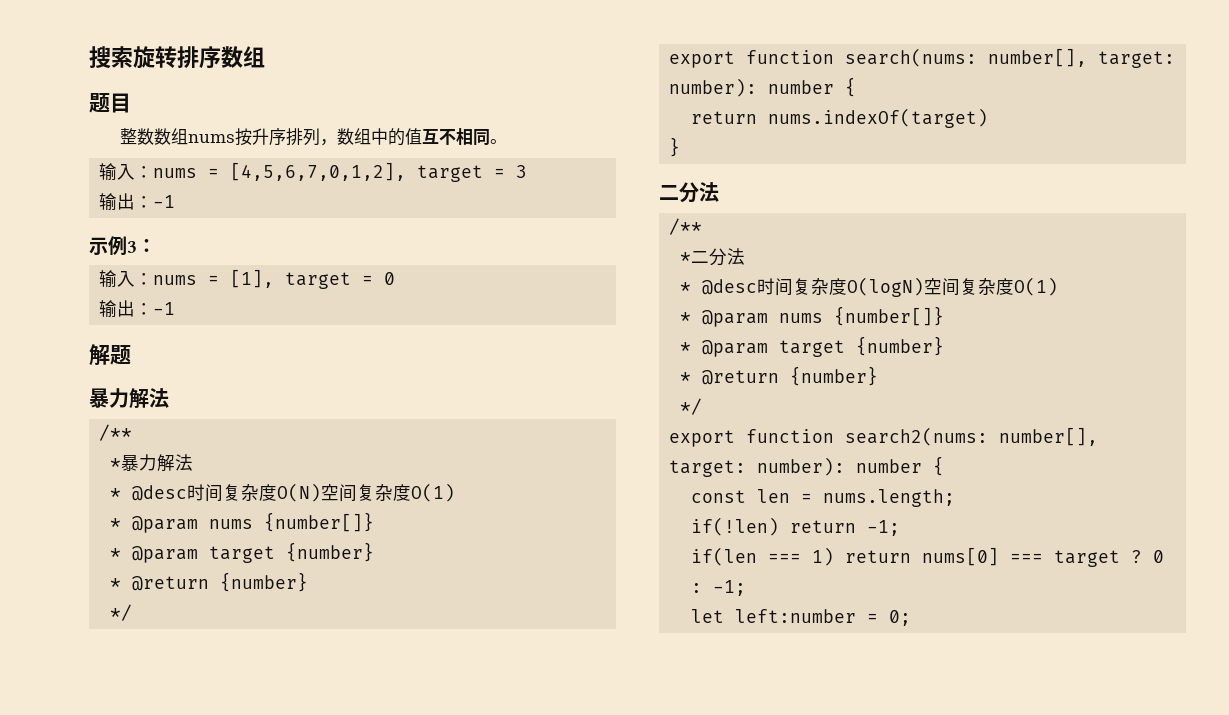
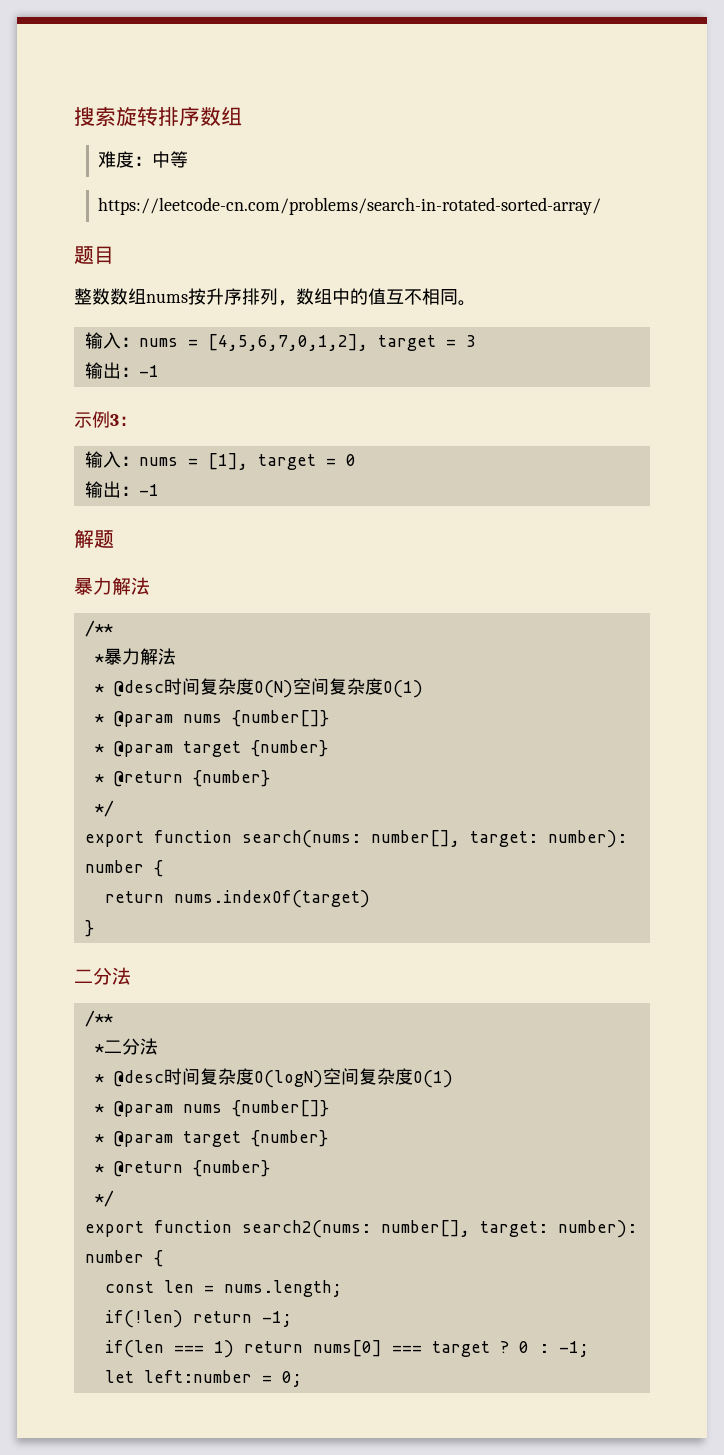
(265, 57) none -> [98,151,189,168] [98,197,602,215] // 难度：中等 // https://leetcode-cn.com/problems/search-in-rotated-sorted-array/

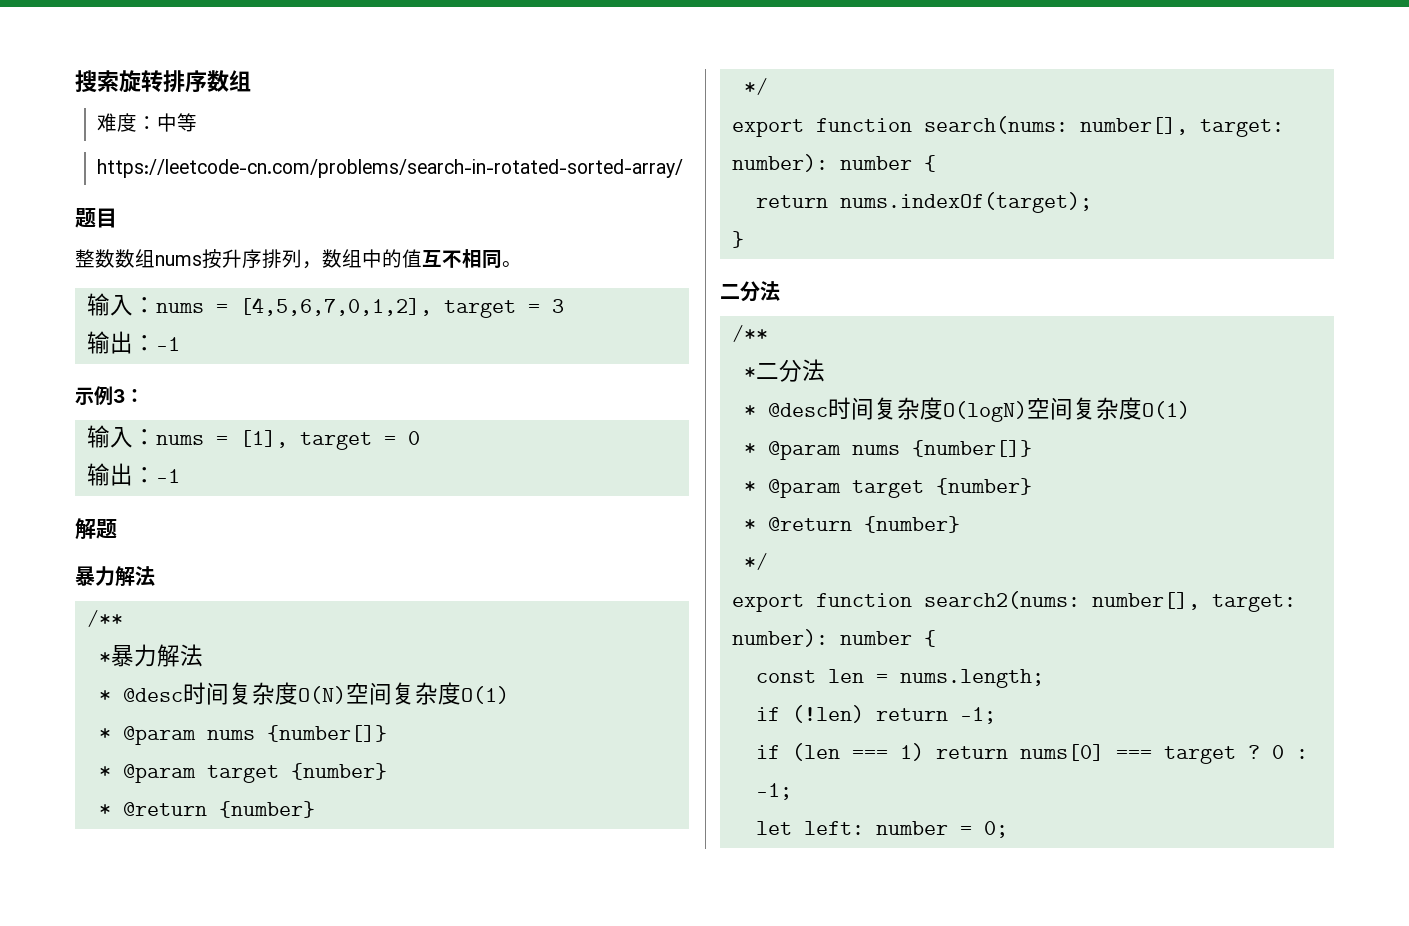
[173,890,370,908] nums.indexOf(target) -> [839,192,1092,213] nums.indexOf(target);
[104,1310,183,1328] if(!len) -> [755,705,864,723] if (!len)
[104,1340,164,1358] if(len -> [755,743,840,761] if (len
[143,1370,252,1383] left:number -> [803,821,948,835] left: number

